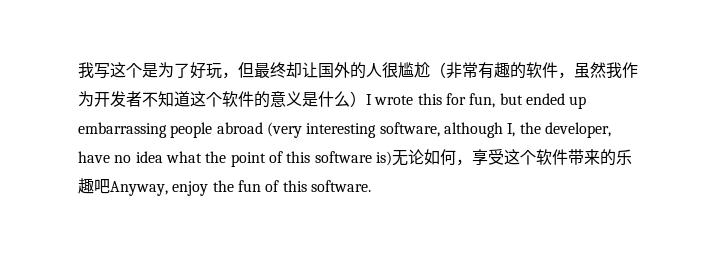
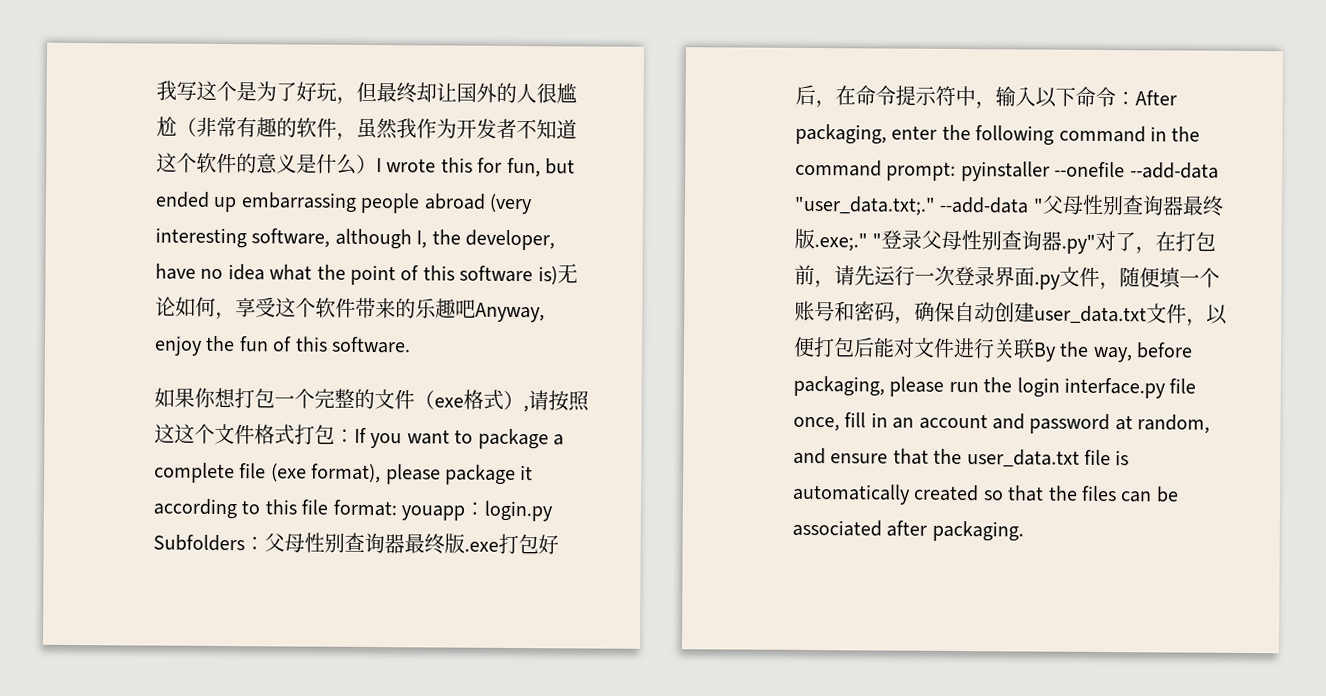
(371, 186) none -> [154,387,590,413] [154,423,564,450] [154,462,534,485] [153,498,553,522] [153,532,559,555] [795,84,1177,110] [795,123,1201,146] [795,159,1219,182] [794,194,1224,217] [794,228,1217,255] [794,264,1220,291] [794,300,1228,327] [793,336,1194,363] [793,375,1197,399] [793,412,1211,435] [793,447,1130,468] [792,483,1179,505] [792,519,1024,542] // 如果你想打包一个完整的文件（exe格式）,请按照这这个文件格式打包：If you want to package a complete file (exe format), please package it according to this file format: youapp：login.py Subfolders：父母性别查询器最终版.exe打包好后，在命令提示符中，输入以下命令：After packaging, enter the following command in the command prompt: pyinstaller --onefile --add-data "user_data.txt;." --add-data "父母性别查询器最终版.exe;." "登录父母性别查询器.py"对了，在打包前，请先运行一次登录界面.py文件，随便填一个账号和密码，确保自动创建user_data.txt文件，以便打包后能对文件进行关联By the way, before packaging, please run the login interface.py file once, fill in an account and password at random, and ensure that the user_data.txt file is automatically created so that the files can be associated after packaging.

